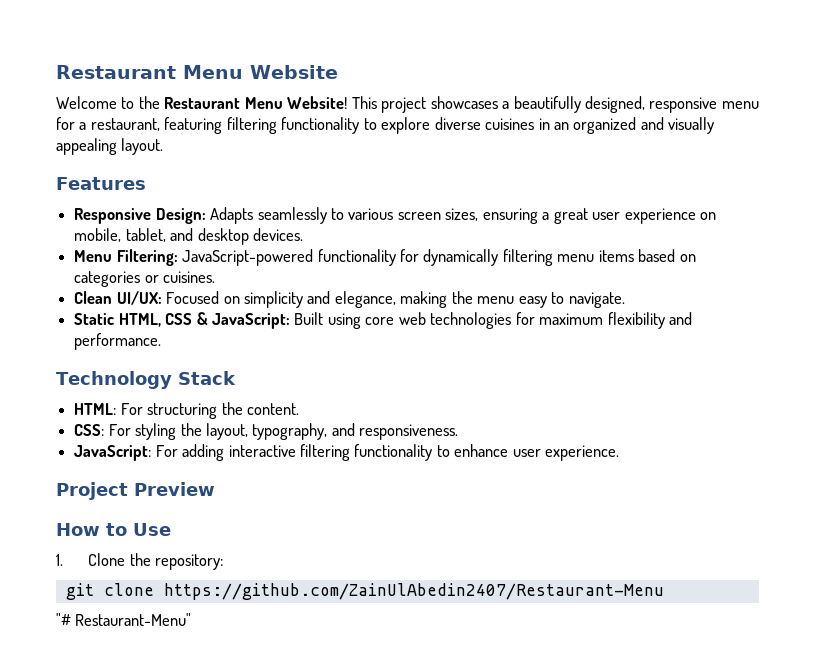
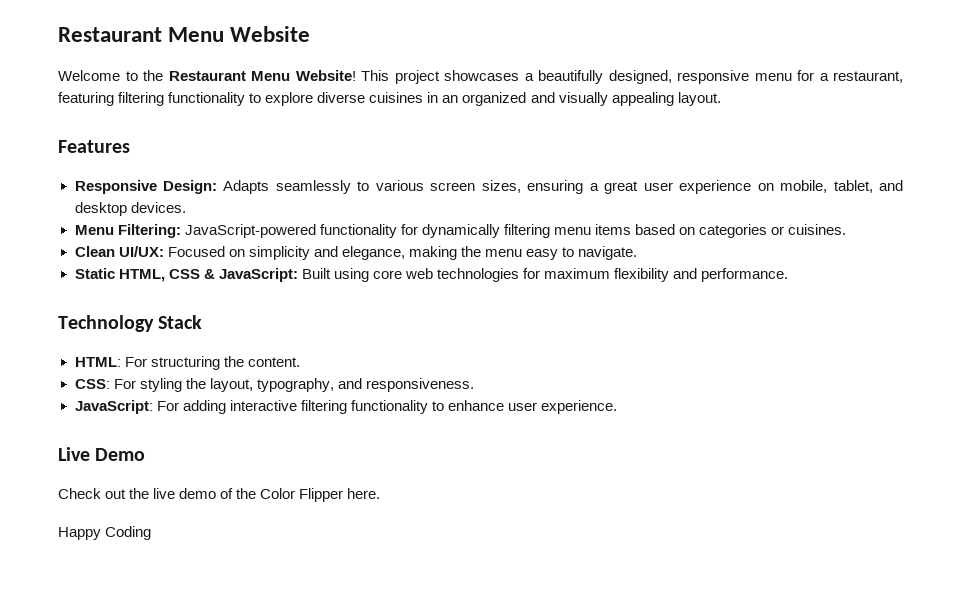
[56,482,215,500] [56,523,171,536] [56,553,224,570] [65,583,664,600] [56,613,192,626] Project Preview // How to Use // 1. Clone the repository: // git clone https://github.com/ZainUlAbedin2407/Restaurant-Menu // "# Restaurant-Menu" -> [58,447,146,461] [58,488,381,502] [58,526,152,540] Live Demo // Check out the live demo of the Color Flipper here. // Happy Coding

